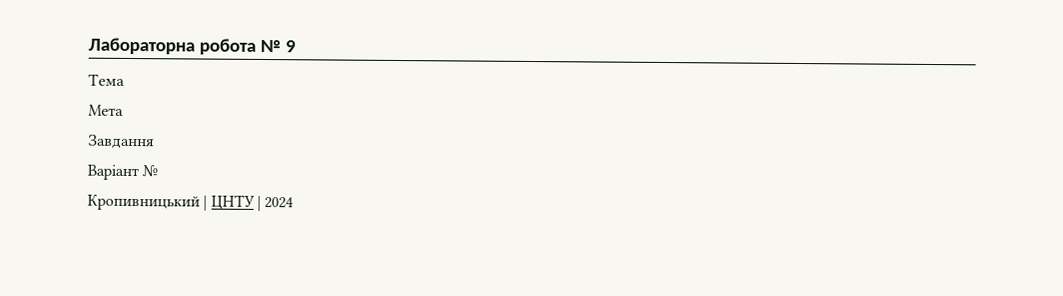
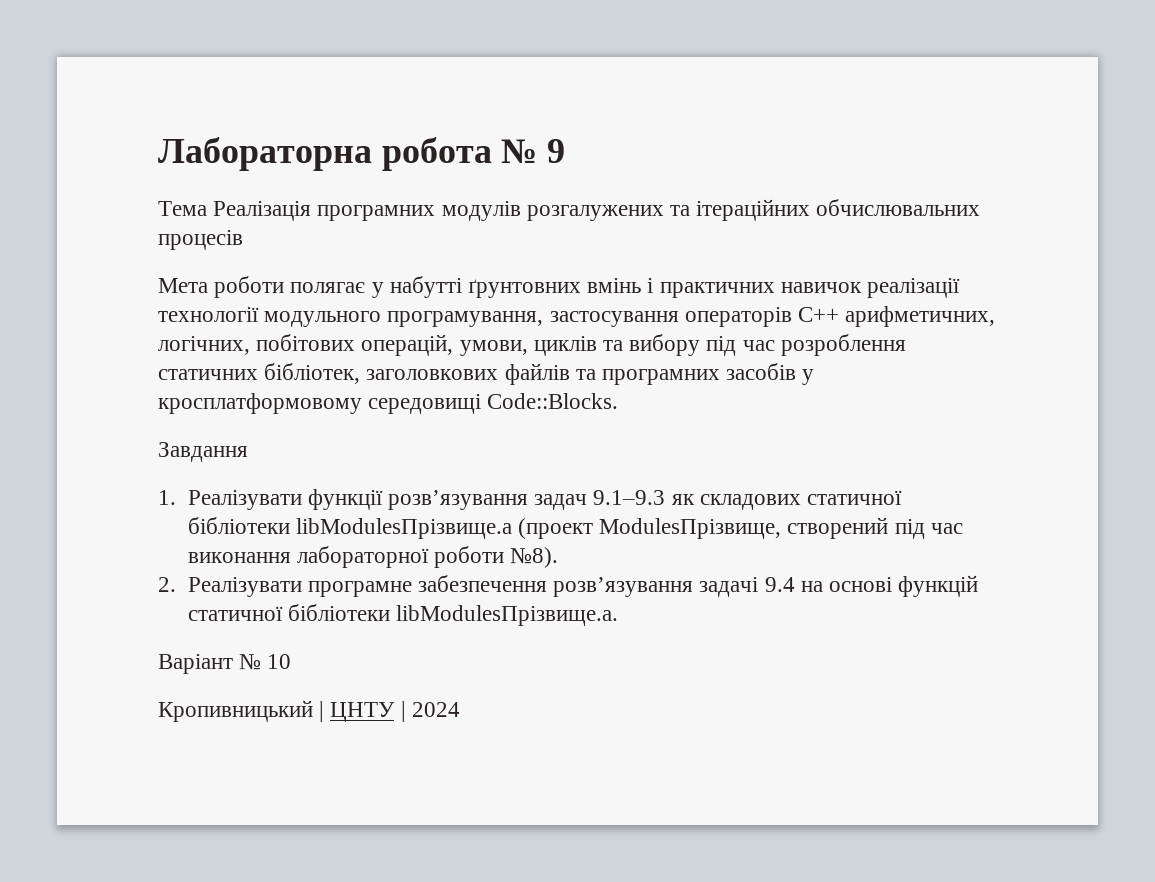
[88,104,124,116] [87,134,155,150] // Мета // Завдання -> [213,199,981,221] [158,230,243,250] [158,276,961,298] [158,306,996,327] [158,334,906,356] [158,363,815,385] [158,393,619,414] [158,442,248,462] [158,489,902,510] [187,517,963,539] [187,546,559,568] [158,575,979,597] [187,604,618,626] Реалізація програмних модулів розгалужених та ітераційних обчислювальних процесів // Мета роботи полягає у набутті ґрунтовних вмінь і практичних навичок реалізації технології модульного програмування, застосування операторів С++ арифметичних, логічних, побітових операцій, умови, циклів та вибору під час розроблення статичних бібліотек, заголовкових файлів та програмних засобів у кросплатформовому середовищі Code::Blocks. // Завдання // 1. Реалізувати функції розв’язування задач 9.1–9.3 як складових статичної бібліотеки libModulesПрізвище.а (проект ModulesПрізвище, створений під час виконання лабораторної роботи №8). // 2. Реалізувати програмне забезпечення розв’язування задачі 9.4 на основі функцій статичної бібліотеки libModulesПрізвище.а.
(159, 171) none -> [267,654,292,669] 10

